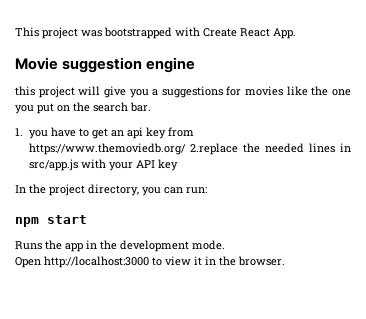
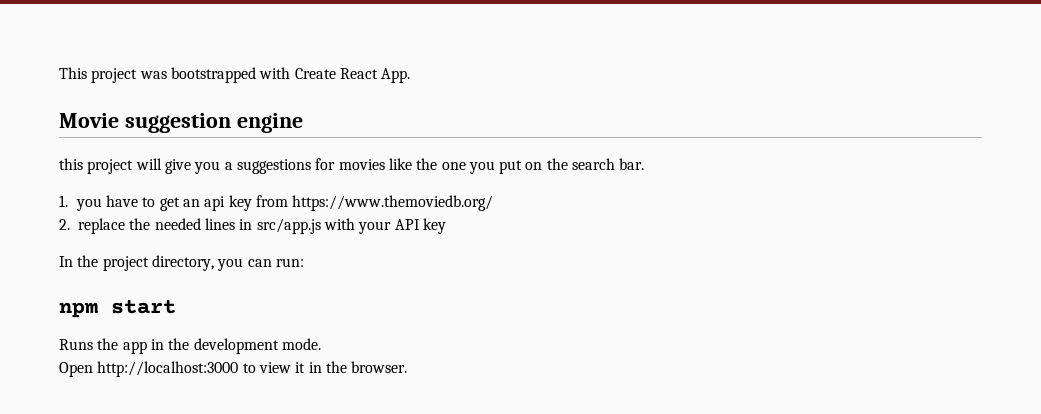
[189,143,238,155] 2.replace -> [59,218,125,234] // 2. replace

